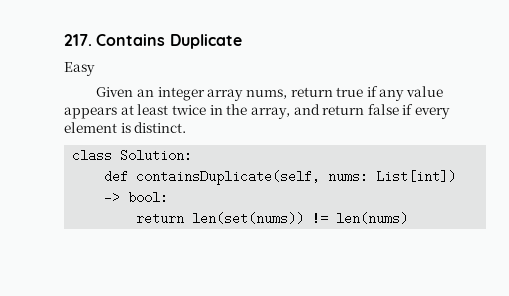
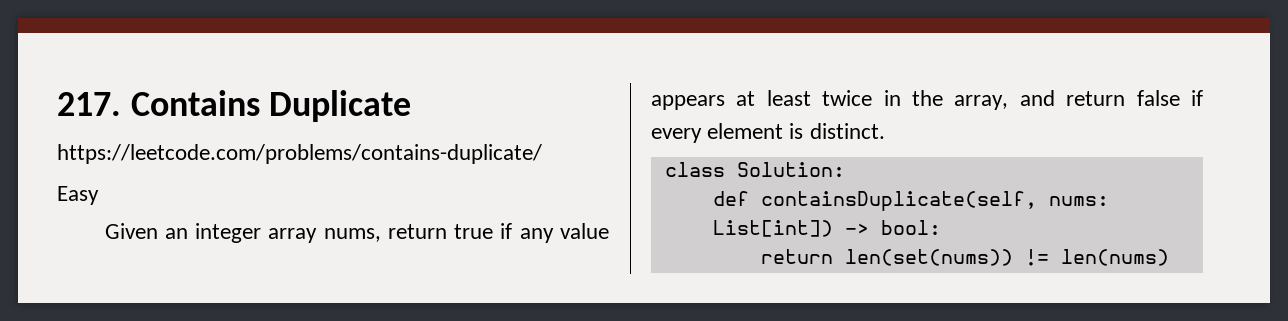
(242, 41) none -> [57,144,542,164] // https://leetcode.com/problems/contains-duplicate/

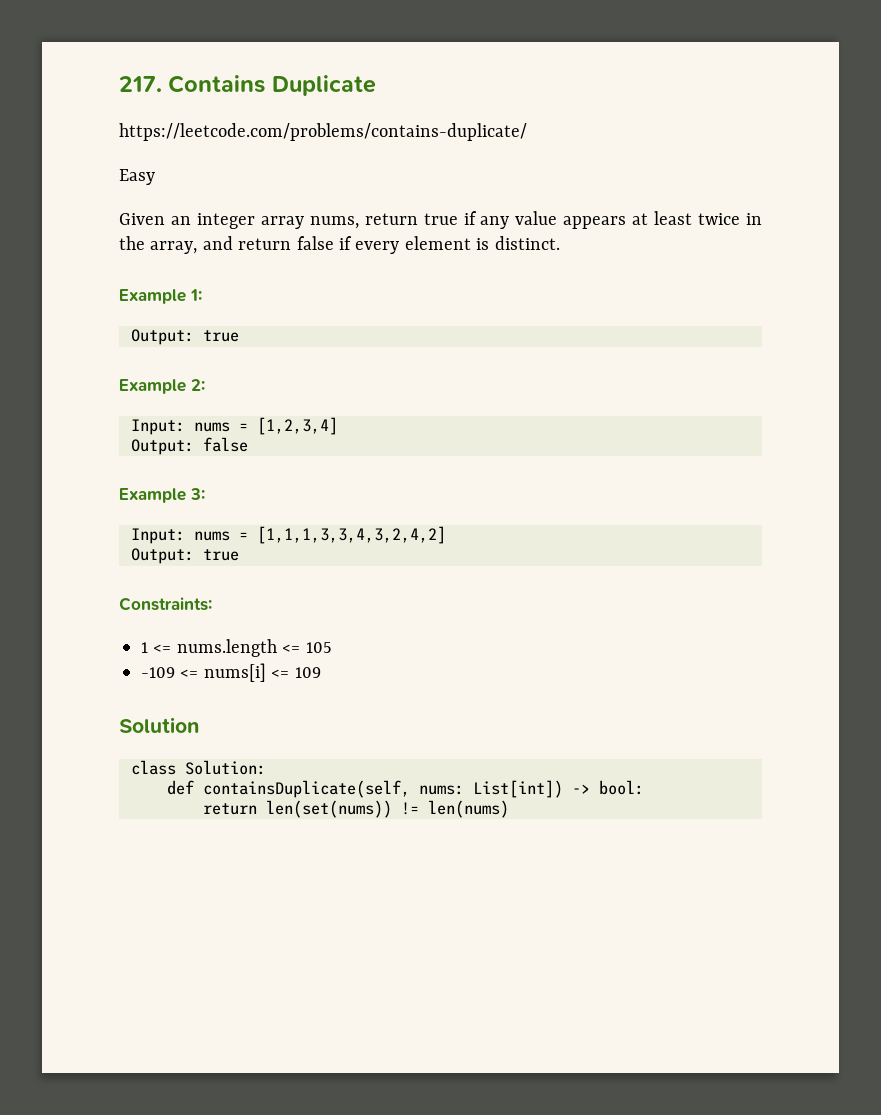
(885, 131) none -> [119,289,202,304] [131,329,239,345] [119,379,205,394] [131,417,338,435] [131,437,248,455] [119,488,205,503] [131,526,446,544] [131,548,239,564] [119,597,212,611] [141,639,332,657] [141,663,321,682] [119,717,199,733] // Example 1: // Output: true // Example 2: // Input: nums = [1,2,3,4] // Output: false // Example 3: // Input: nums = [1,1,1,3,3,4,3,2,4,2] // Output: true // Constraints: // 1 <= nums.length <= 105 // -109 <= nums[i] <= 109 // Solution

